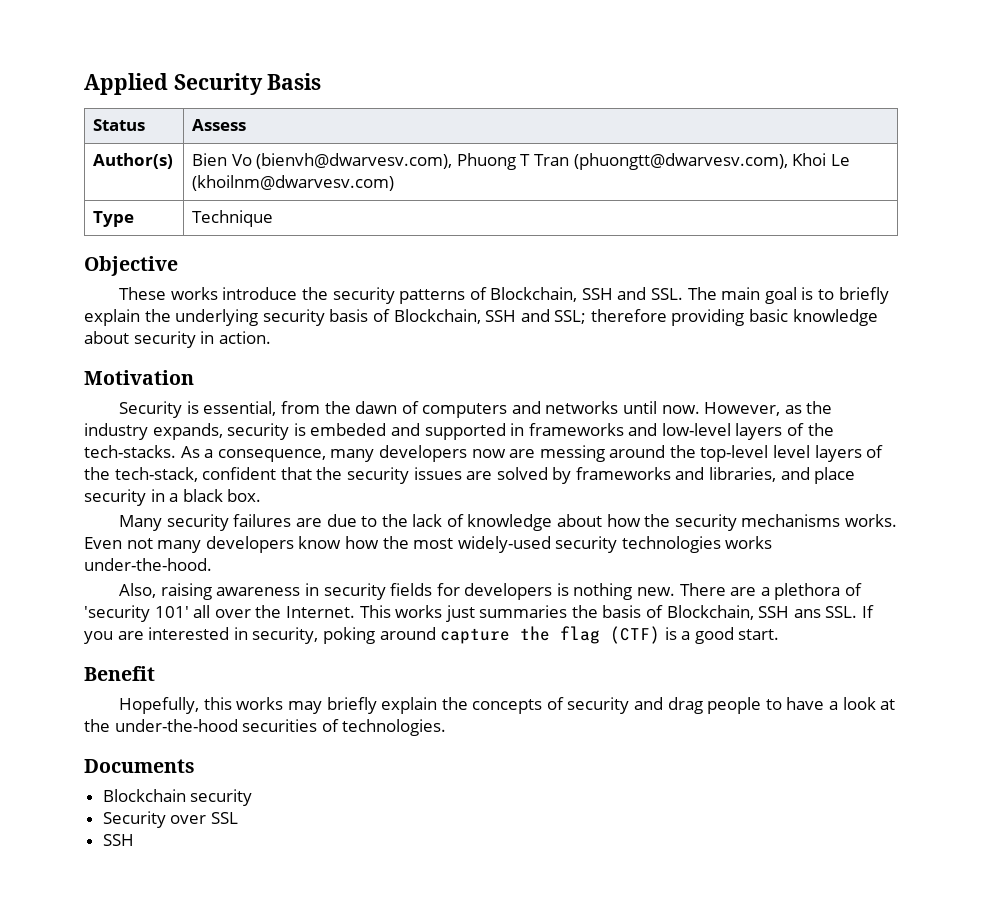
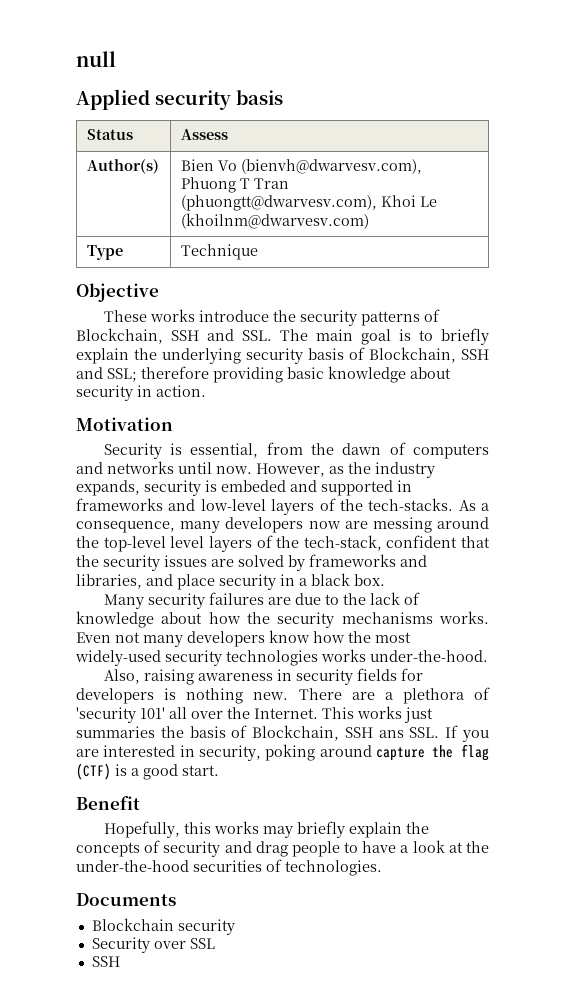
[84,73,322,95] Applied Security Basis -> [76,51,116,67] [76,89,283,110] null // Applied security basis

